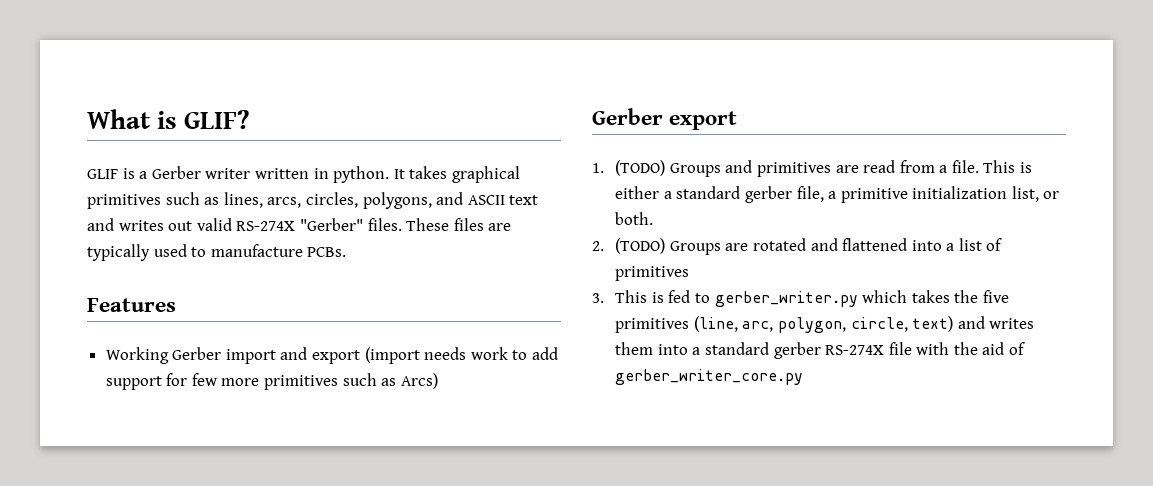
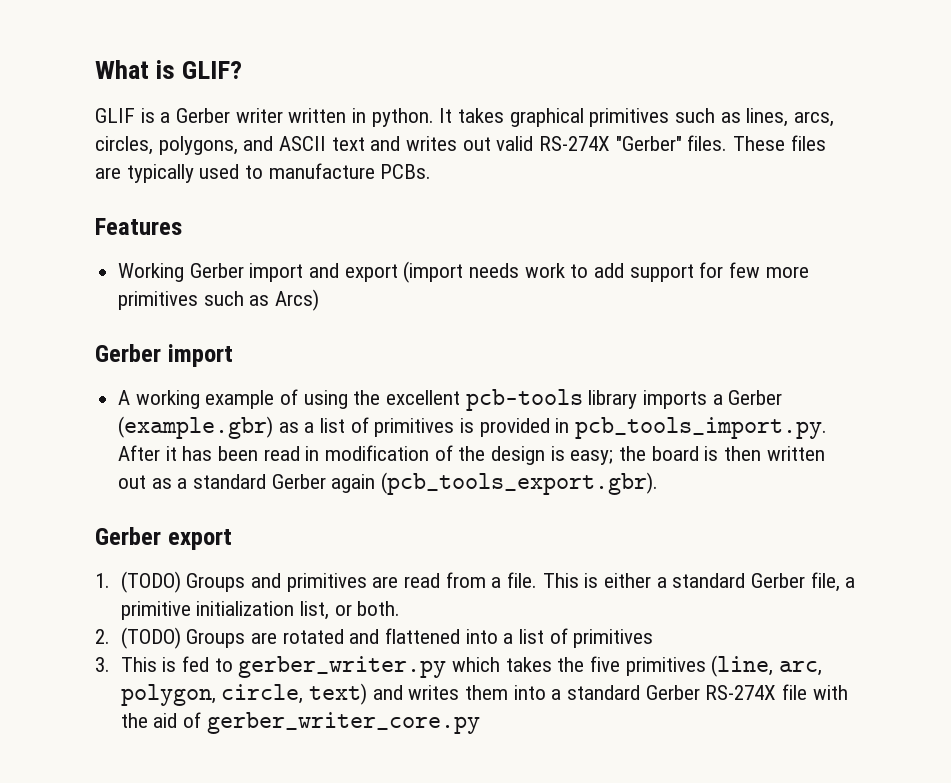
(438, 381) none -> [95,344,233,367] [118,389,783,411] [118,416,828,439] [118,445,825,465] [118,472,659,495] // Gerber import // A working example of using the excellent pcb-tools library imports a Gerber (example.gbr) as a list of primitives is provided in pcb_tools_import.py. After it has been read in modification of the design is easy; the board is then written out as a standard Gerber again (pcb_tools_export.gbr).
[744,186,792,203] gerber -> [750,573,805,588] Gerber
[773,342,821,359] gerber -> [645,685,700,700] Gerber

